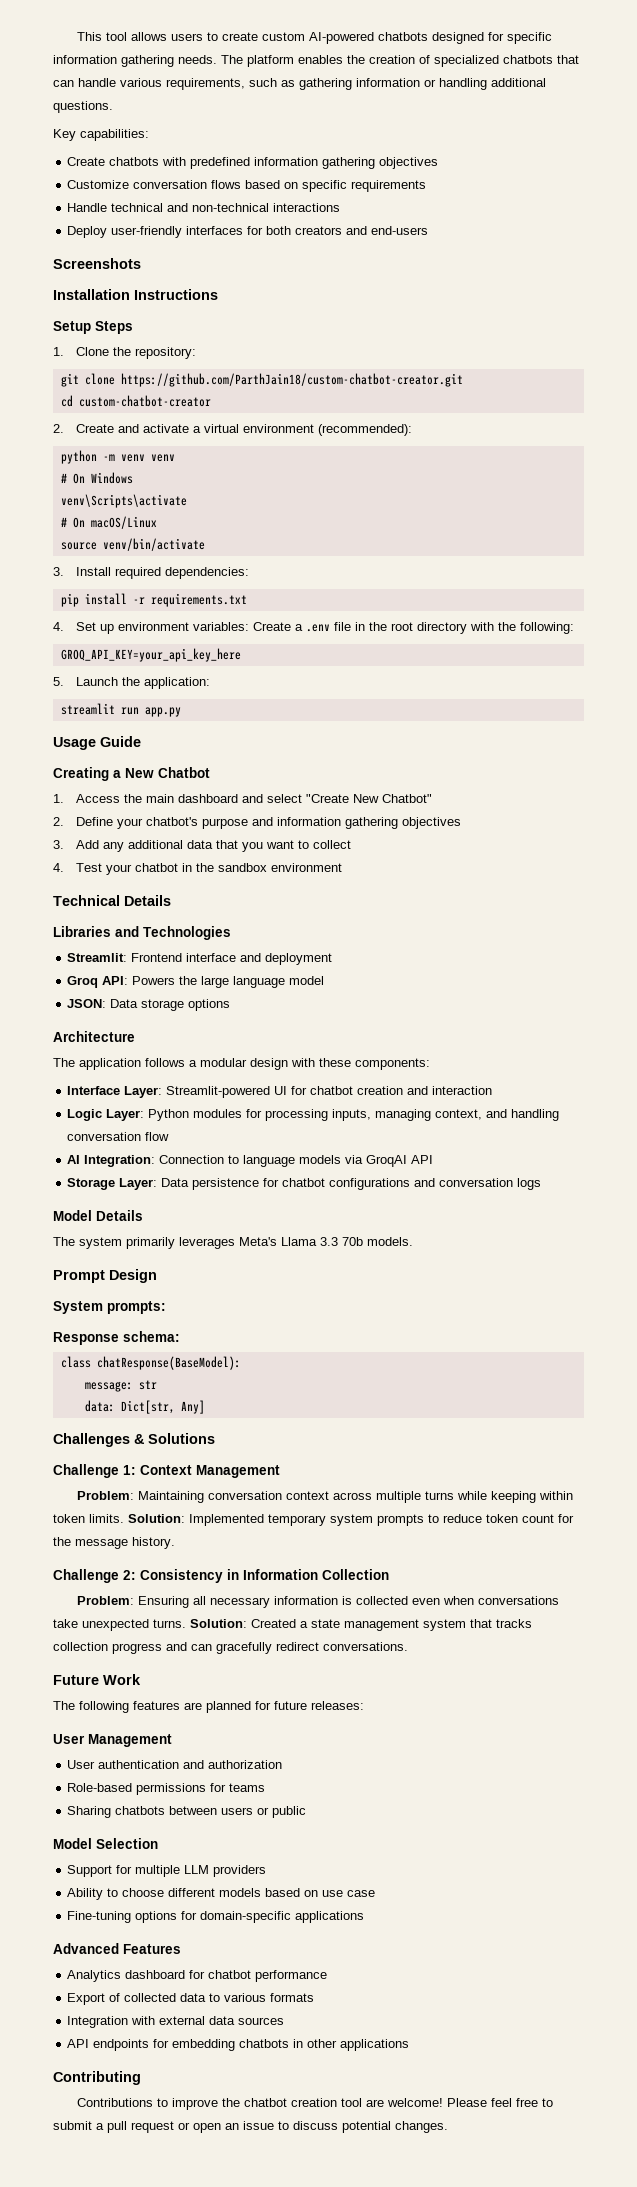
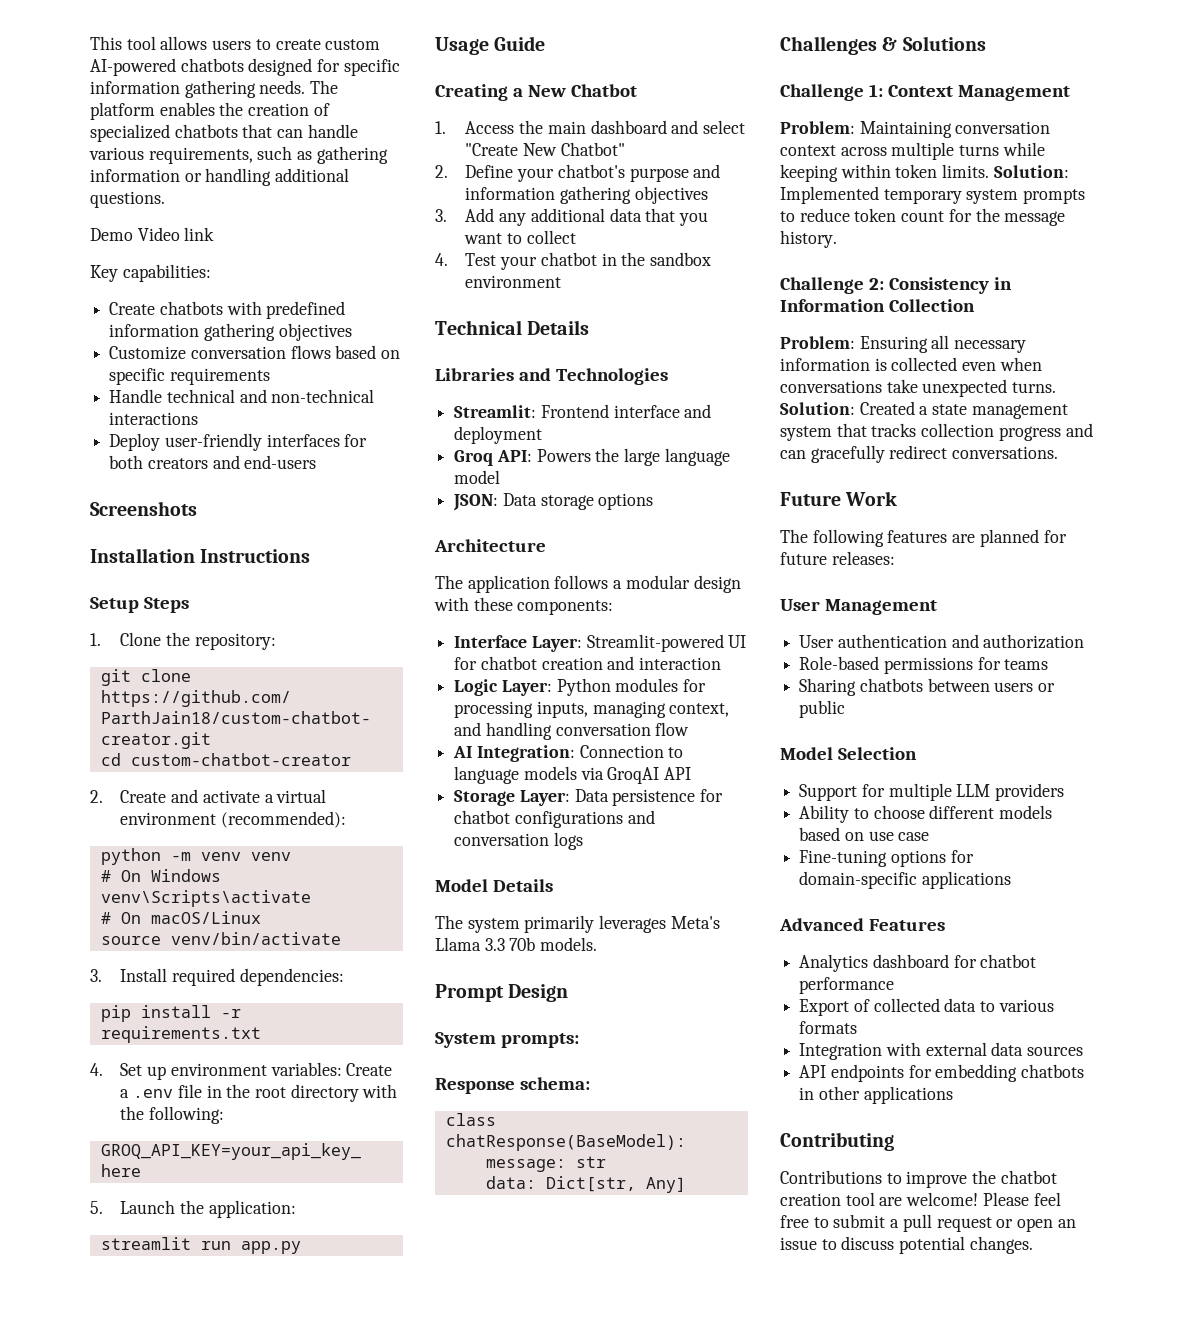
(113, 107) none -> [90,227,215,241] // Demo Video link

